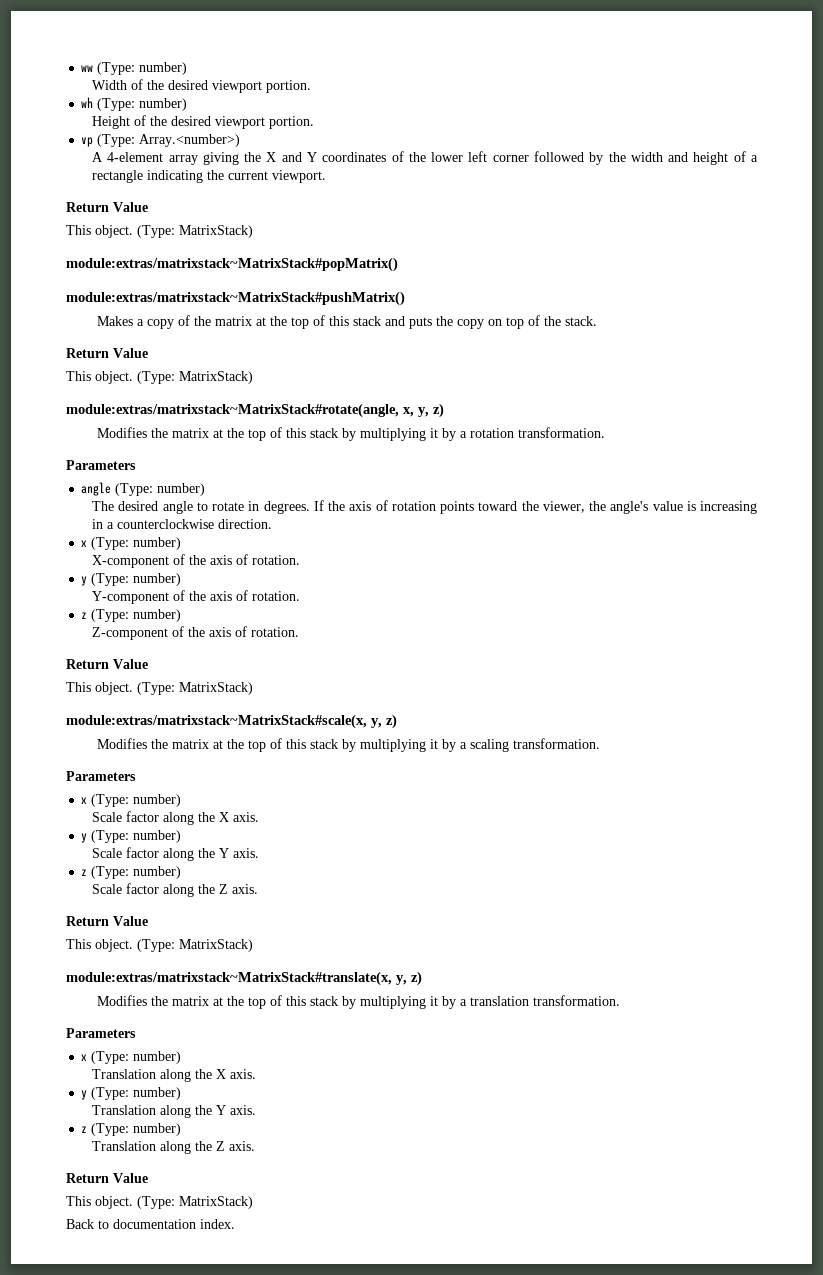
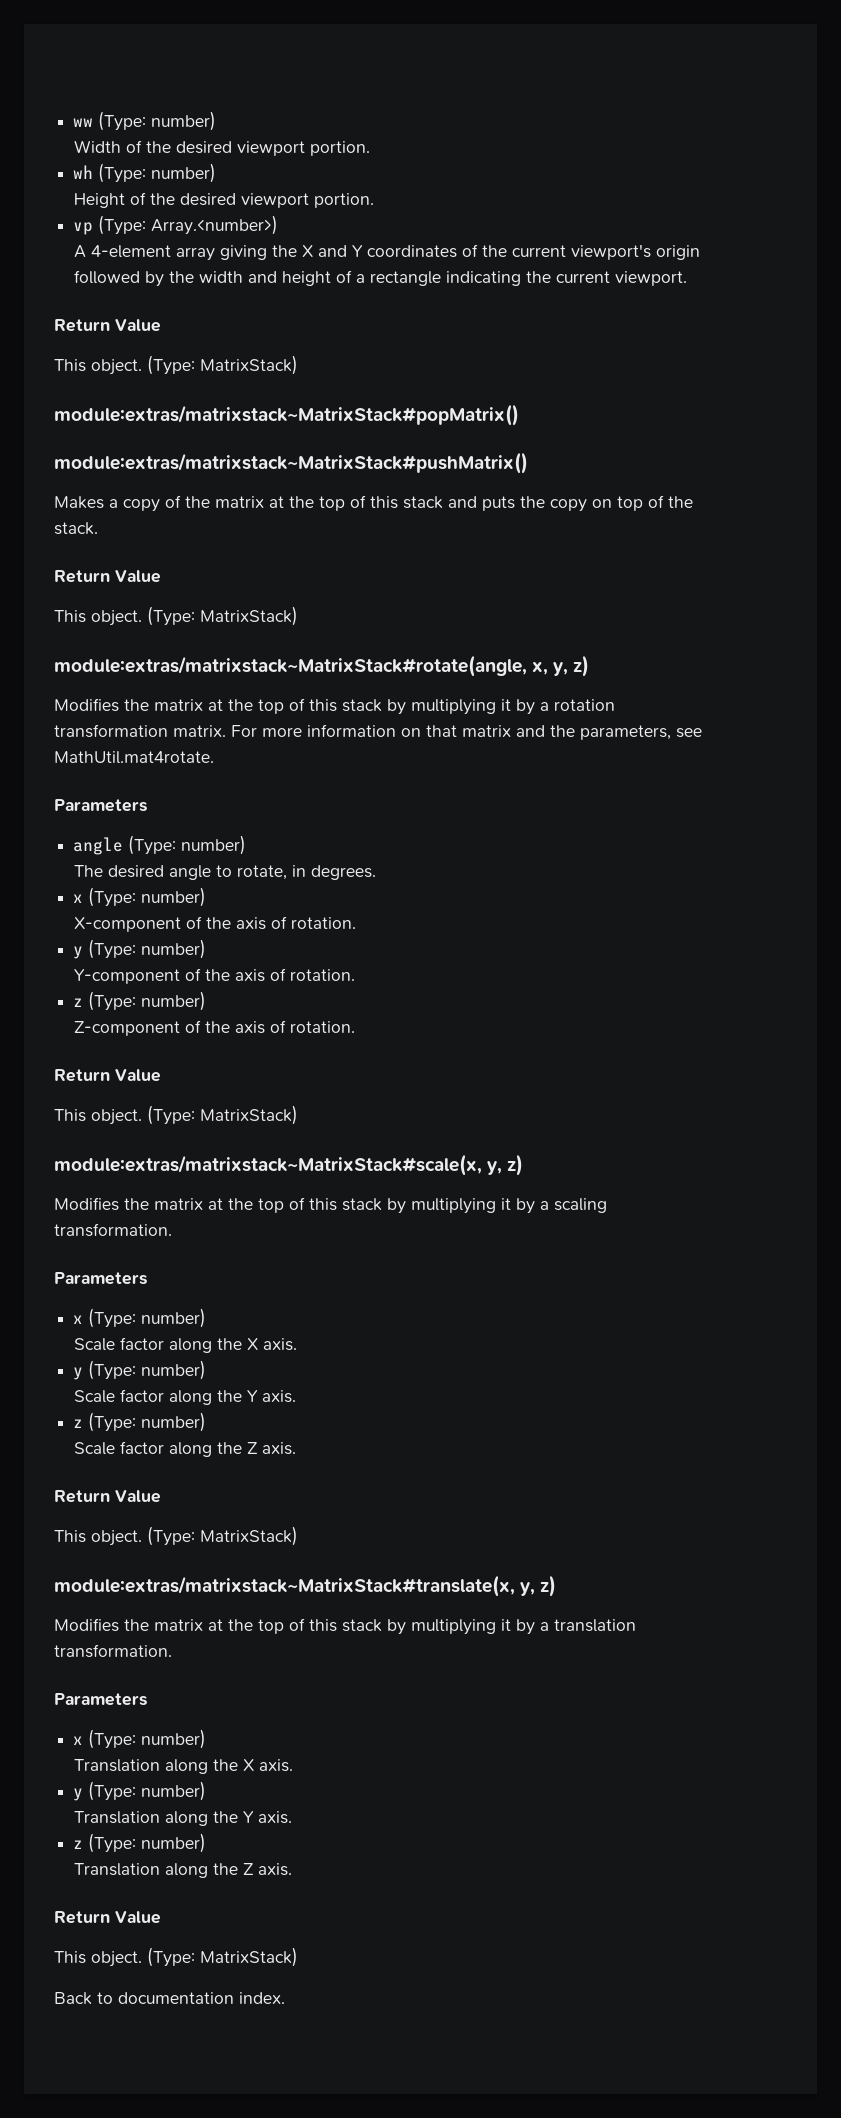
[431,151,529,162] lower left corner -> [512,244,701,260] current viewport's origin
[517,427,605,438] transformation. -> [54,724,702,740] [54,751,214,764] transformation matrix. For more information on that matrix and the parameters, see MathUtil.mat4rotate.
[212,502,245,511] rotate -> [237,865,288,880] rotate,
[313,500,757,514] [92,519,273,529] If the axis of rotation points toward the viewer, the angle's value is increasing in a counterclockwise direction. -> (377, 872) none

